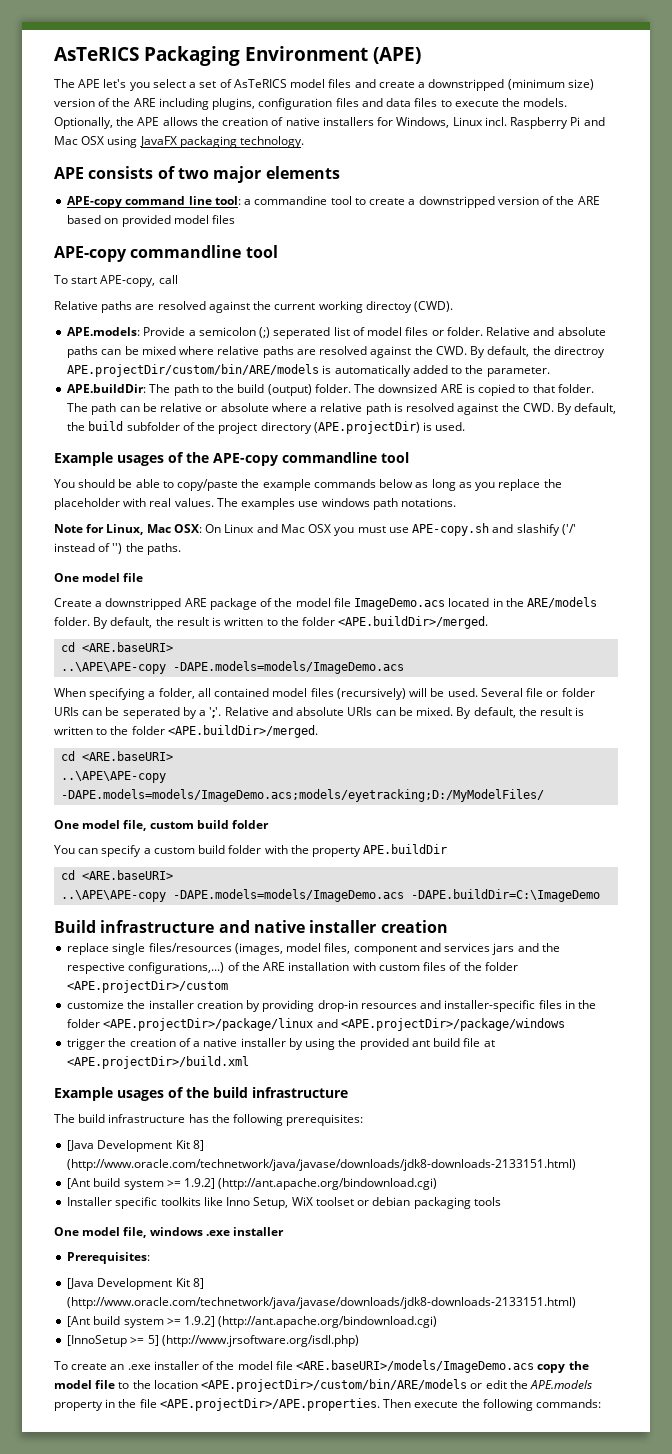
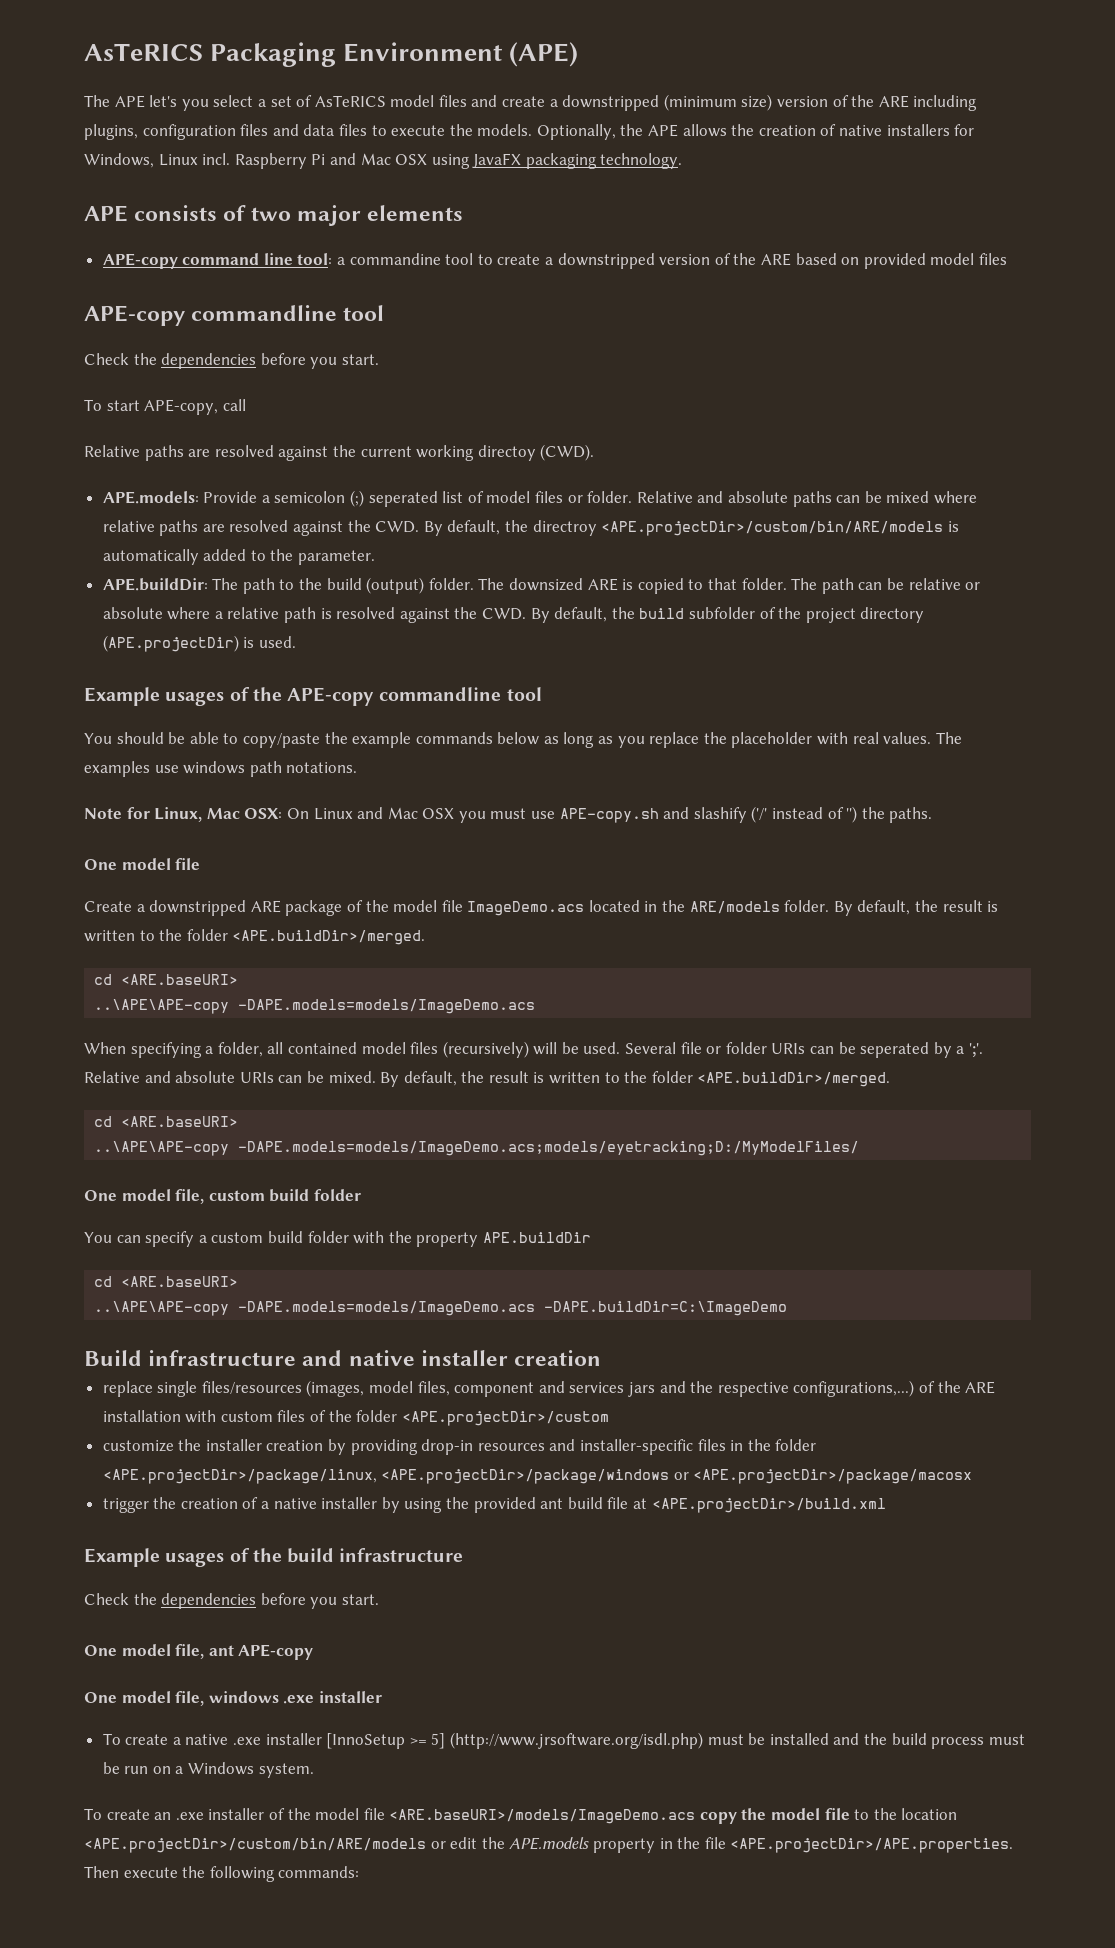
(278, 251) none -> [84,353,379,369] // Check the dependencies before you start.
[67,364,320,377] APE.projectDir/custom/bin/ARE/models -> [601,521,944,536] <APE.projectDir>/custom/bin/ARE/models
[103,1018,338,1031] <APE.projectDir>/package/linux and -> [102,1469,377,1484] <APE.projectDir>/package/linux,
(565, 1024) none -> [673,1469,973,1484] or <APE.projectDir>/package/macosx
[54,1114,364,1126] [67,1140,204,1152] [67,1159,577,1171] [67,1178,438,1190] [67,1197,501,1209] The build infrastructure has the following prerequisites: // [Java Development Kit 8] (http://www.oracle.com/technetwork/java/javase/downloads/jdk8-downloads-2133151.html) // [Ant build system >= 1.9.2] (http://ant.apache.org/bindownload.cgi) // Installer specific toolkits like Inno Setup, WiX toolset or debian packaging tools -> [84,1593,379,1609] [84,1644,314,1660] Check the dependencies before you start. // One model file, ant APE-copy
[67,1252,151,1264] [67,1278,204,1290] [67,1297,577,1309] [67,1316,438,1328] [67,1335,359,1347] Prerequisites: // [Java Development Kit 8] (http://www.oracle.com/technetwork/java/javase/downloads/jdk8-downloads-2133151.html) // [Ant build system >= 1.9.2] (http://ant.apache.org/bindownload.cgi) // [InnoSetup >= 5] (http://www.jrsoftware.org/isdl.php) -> [102,1732,1025,1749] [102,1762,314,1778] To create a native .exe installer [InnoSetup >= 5] (http://www.jrsoftware.org/isdl.php) must be installed and the build process must be run on a Windows system.

